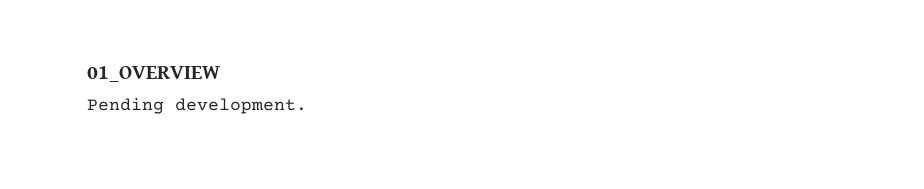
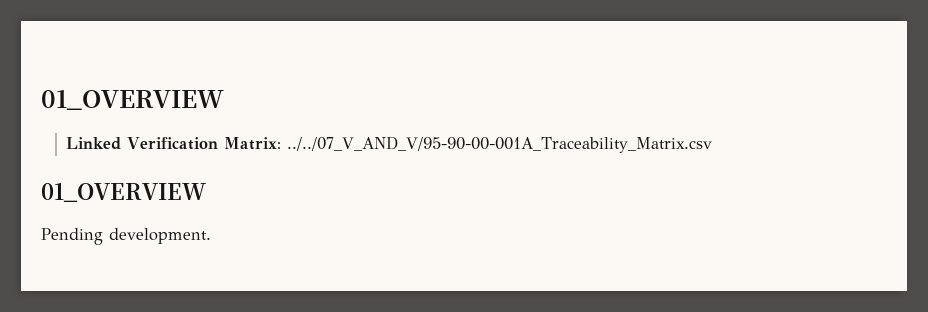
[87,66,220,82] 01_OVERVIEW -> [41,90,224,110] [66,136,713,153] [41,183,206,202] 01_OVERVIEW // Linked Verification Matrix: ../../07_V_AND_V/95-90-00-001A_Traceability_Matrix.csv // 01_OVERVIEW

